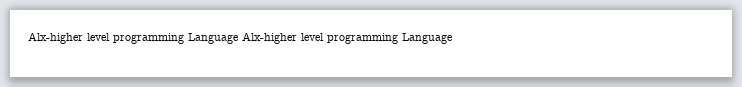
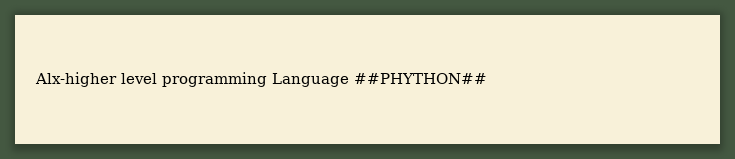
[28,32,452,44] Alx-higher level programming Language Alx-higher level programming Language -> [35,72,487,87] Alx-higher level programming Language ##PHYTHON##

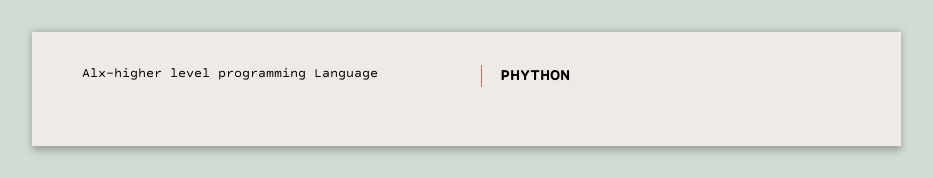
[354,73,487,84] ##PHYTHON## -> [500,69,570,81] // PHYTHON

